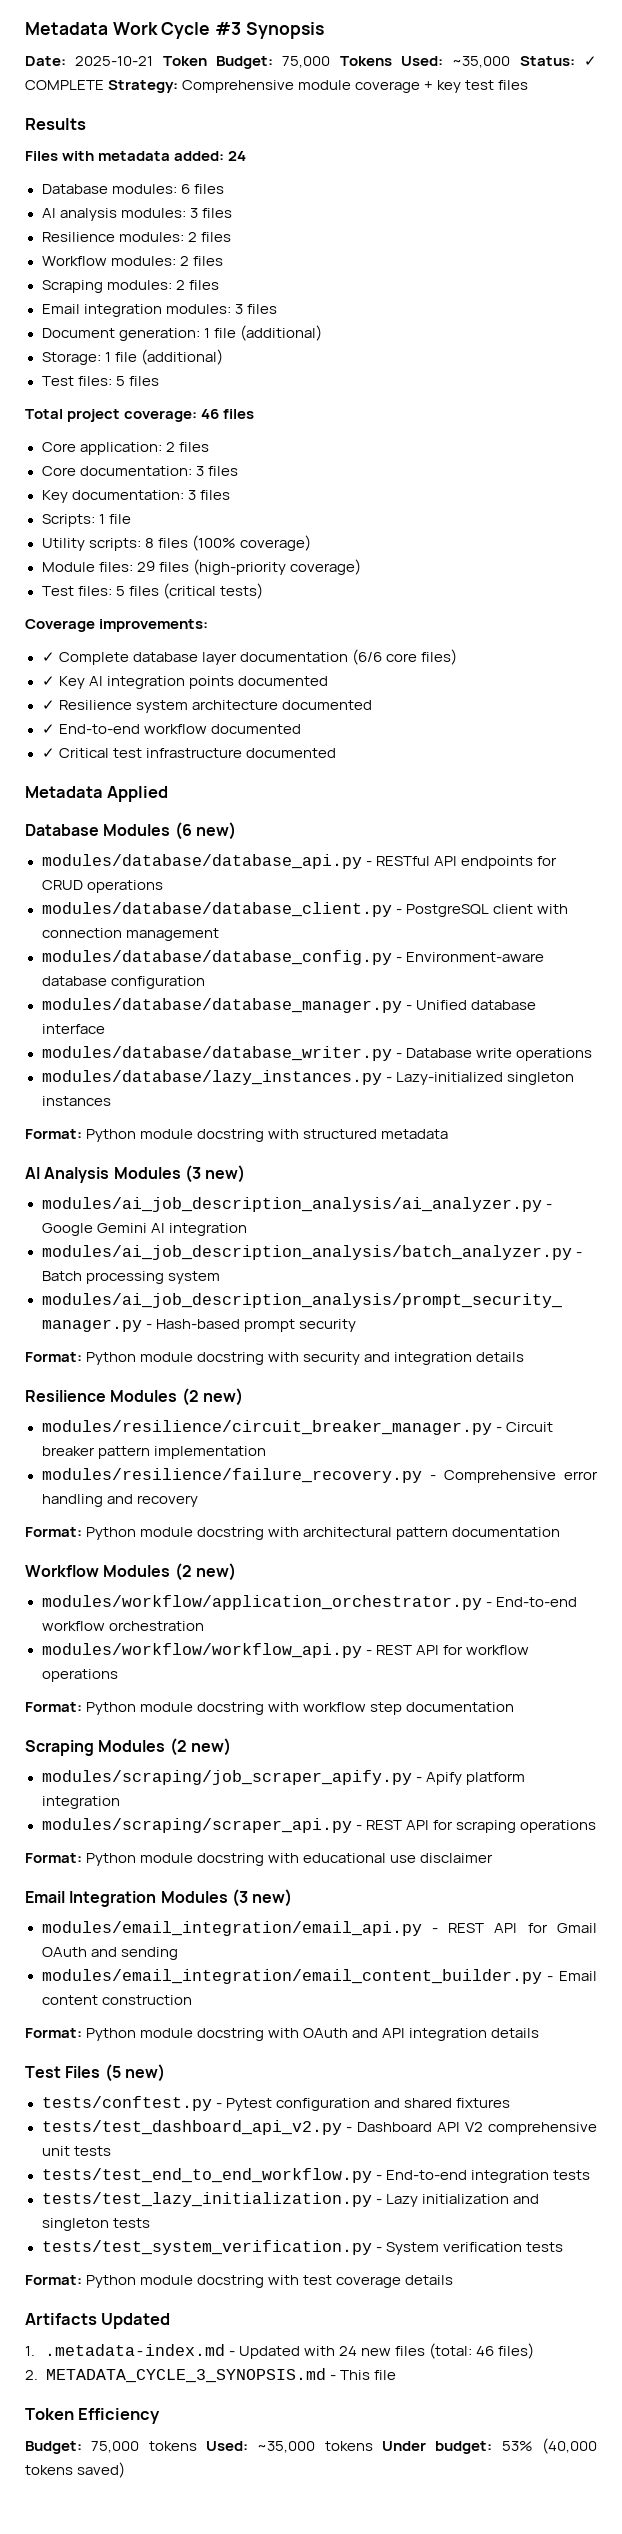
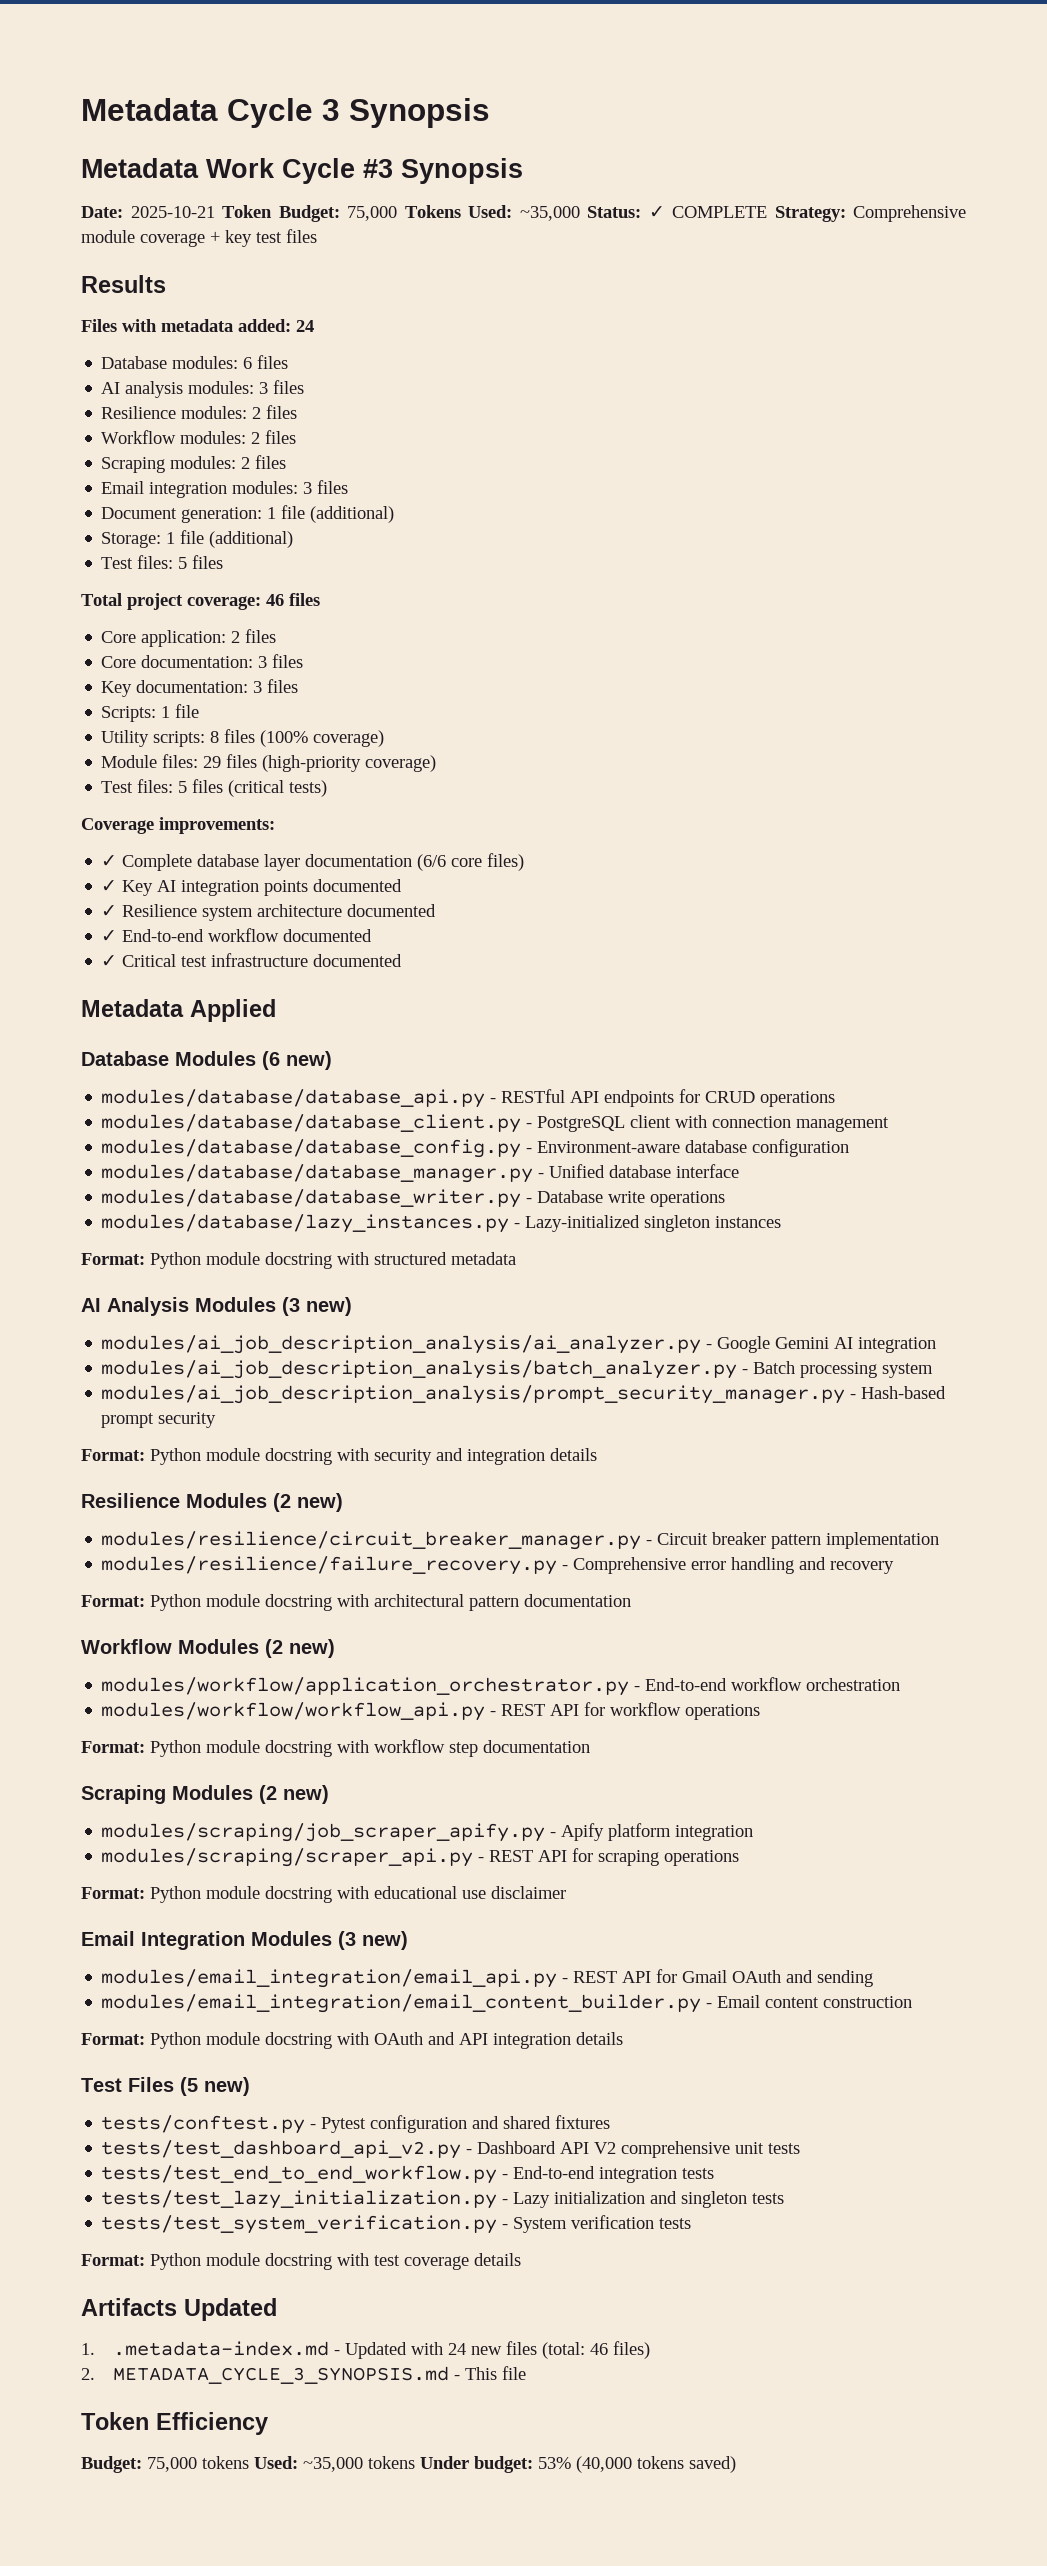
[25,22,108,35] Metadata -> [81,98,490,128] [81,158,199,178] Metadata Cycle 3 Synopsis // Metadata

